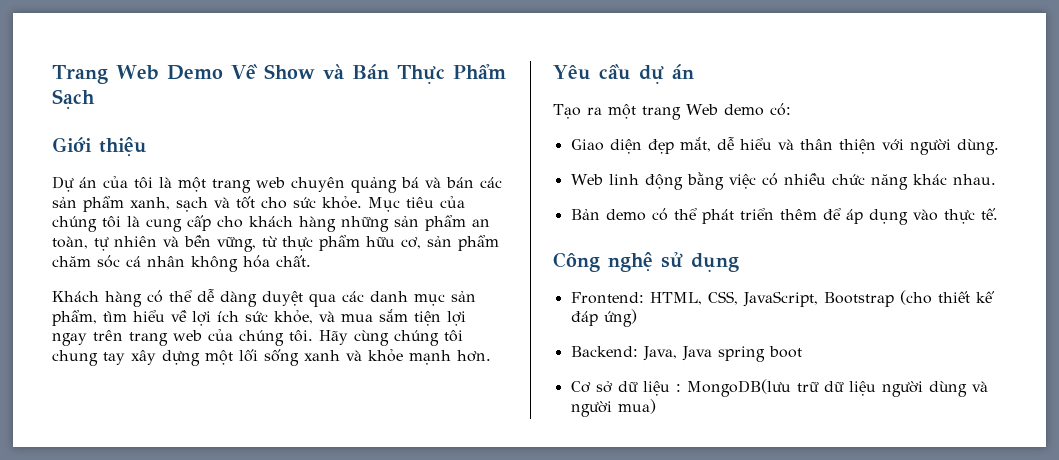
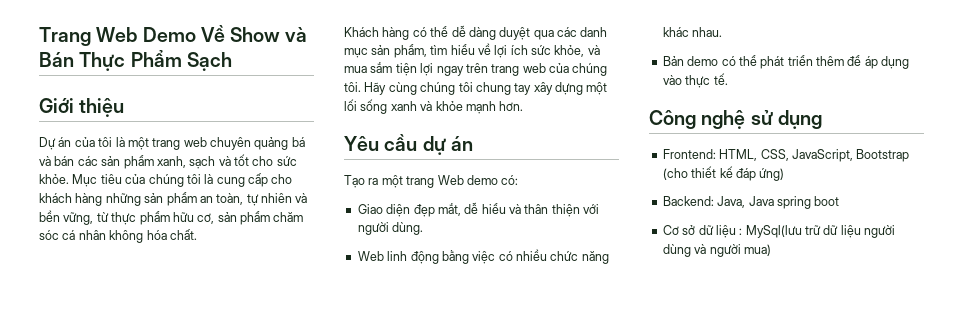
[686,379,791,397] MongoDB(lưu -> [745,225,802,238] MySql(lưu

